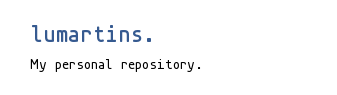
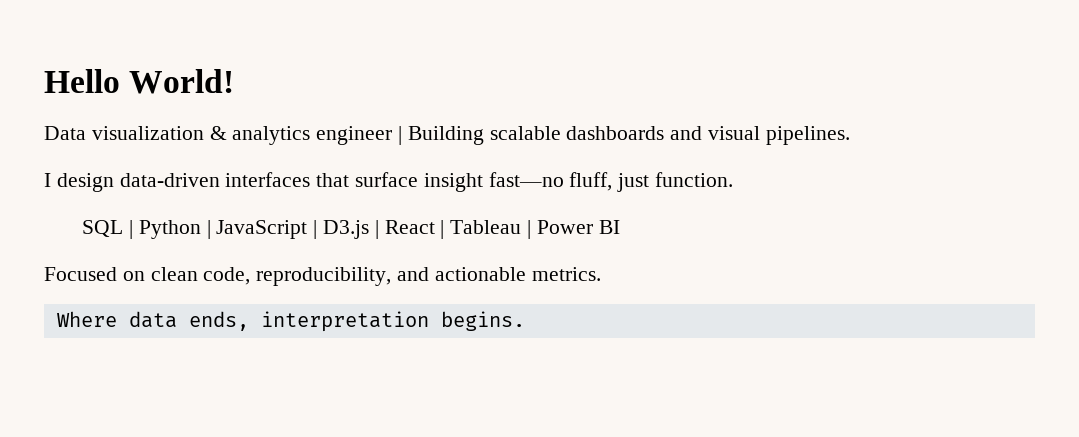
[30,25,155,42] [30,59,203,72] lumartins. // My personal repository. -> [44,69,235,94] [44,126,850,145] [44,172,734,192] [82,220,620,239] [44,267,601,286] [56,311,525,332] Hello World! // Data visualization & analytics engineer | Building scalable dashboards and visual pipelines. // I design data-driven interfaces that surface insight fast—no fluff, just function. // SQL | Python | JavaScript | D3.js | React | Tableau | Power BI // Focused on clean code, reproducibility, and actionable metrics. // Where data ends, interpretation begins.

